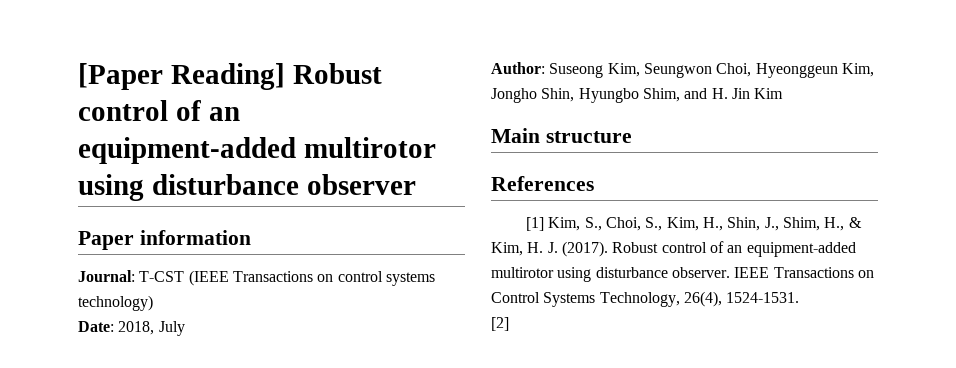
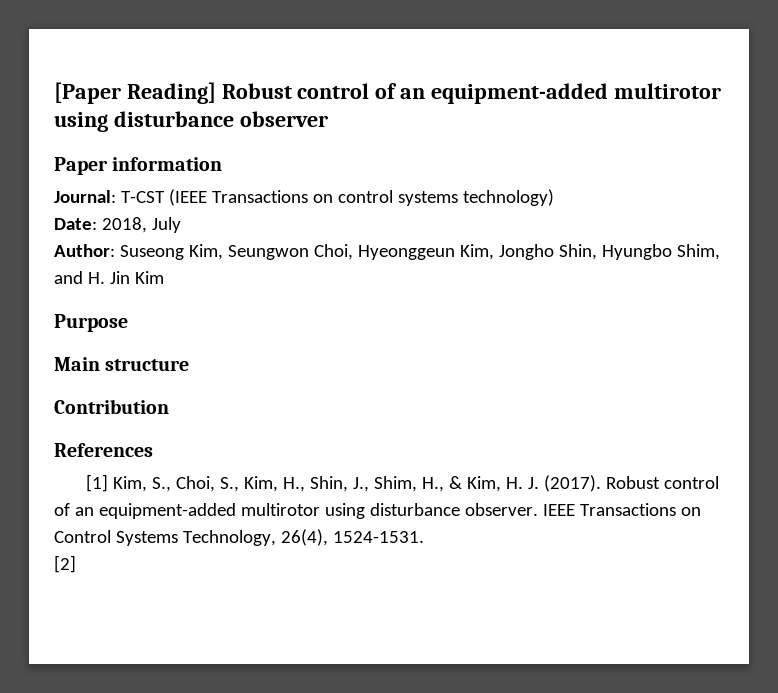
(784, 93) none -> [54,314,128,332] // Purpose
(632, 137) none -> [54,399,169,414] // Contribution

